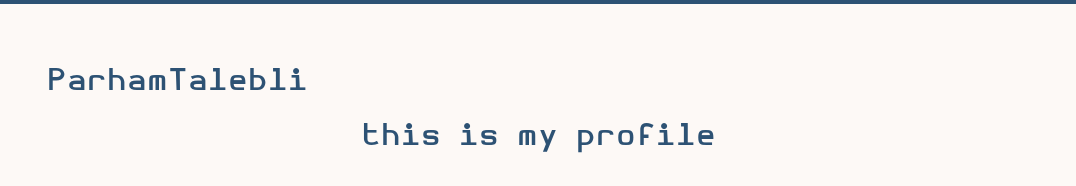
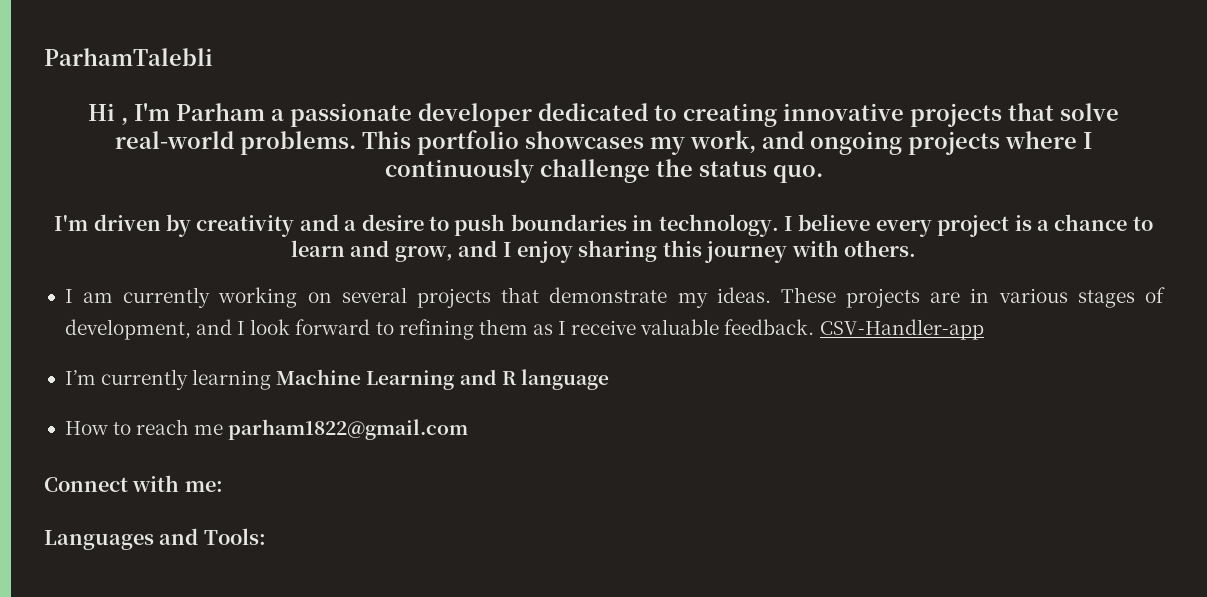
[360,123,716,153] this is my profile -> [88,103,1119,127] [115,130,1092,155] [384,159,823,183] [54,214,1153,237] [291,240,916,263] [64,287,1165,308] [64,319,984,340] [64,369,609,390] [64,419,469,440] [44,475,223,492] [44,528,266,550] Hi , I'm Parham a passionate developer dedicated to creating innovative projects that solve real-world problems. This portfolio showcases my work, and ongoing projects where I continuously challenge the status quo. // I'm driven by creativity and a desire to push boundaries in technology. I believe every project is a chance to learn and grow, and I enjoy sharing this journey with others. // I am currently working on several projects that demonstrate my ideas. These projects are in various stages of development, and I look forward to refining them as I receive valuable feedback. CSV-Handler-app // I’m currently learning Machine Learning and R language // How to reach me parham1822@gmail.com // Connect with me: // Languages and Tools:

